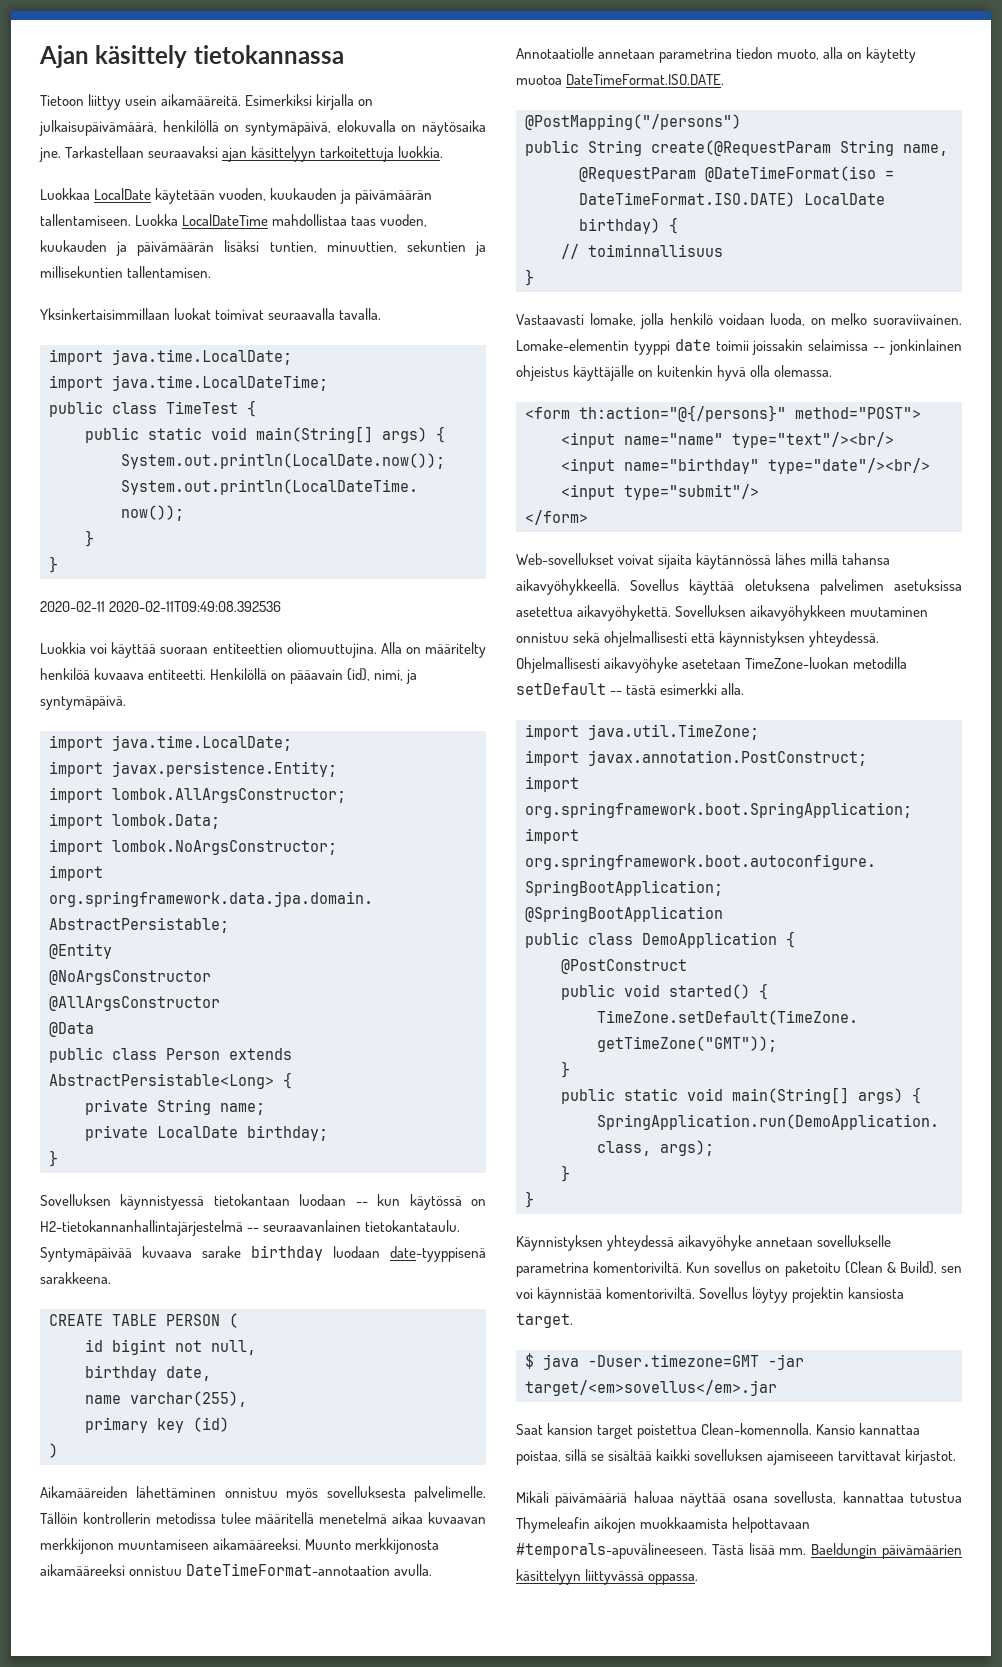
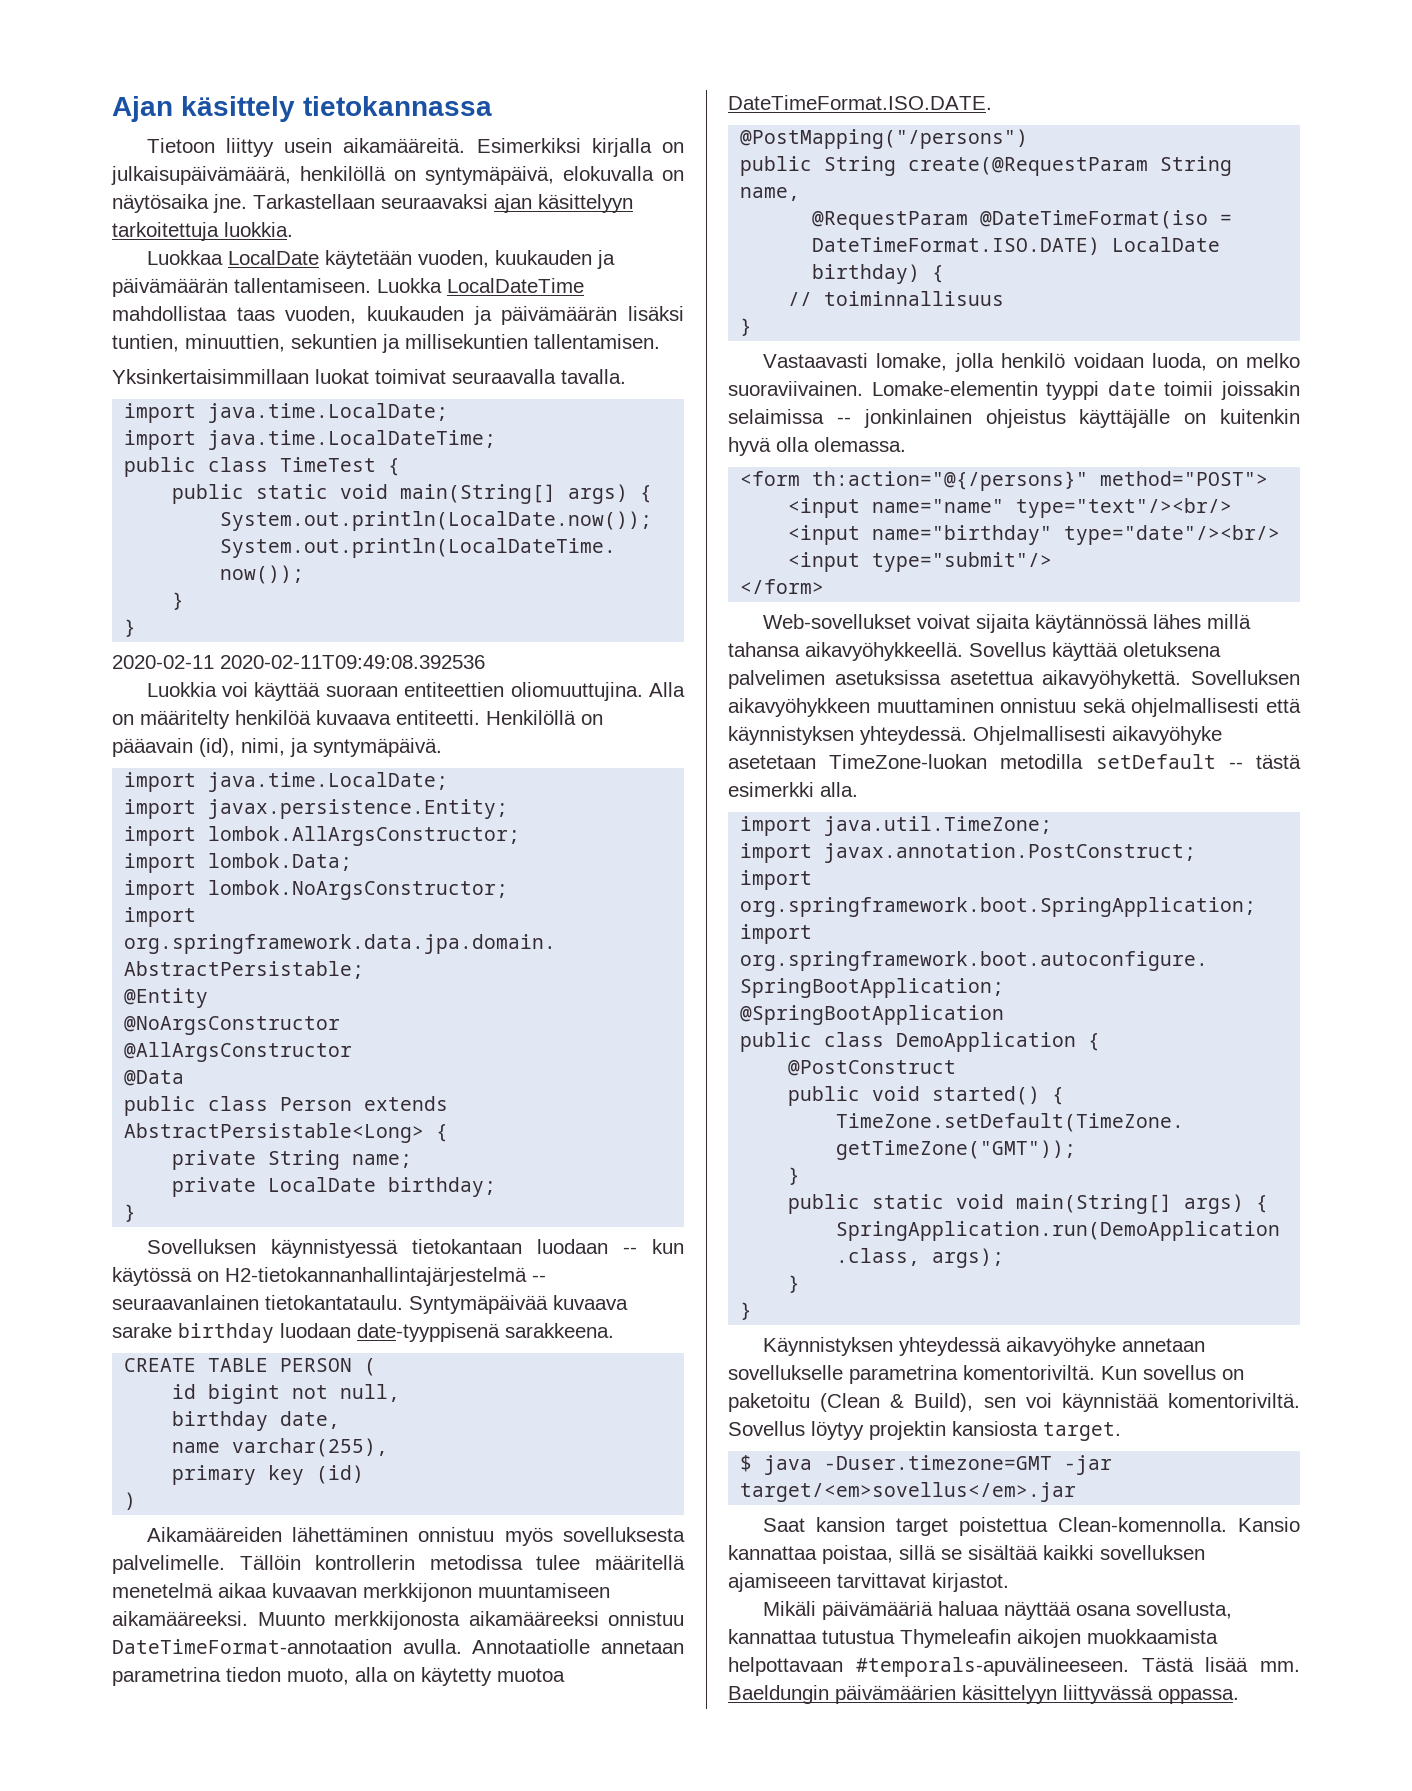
[850,606,929,617] muutaminen -> [876,698,994,713] muuttaminen

